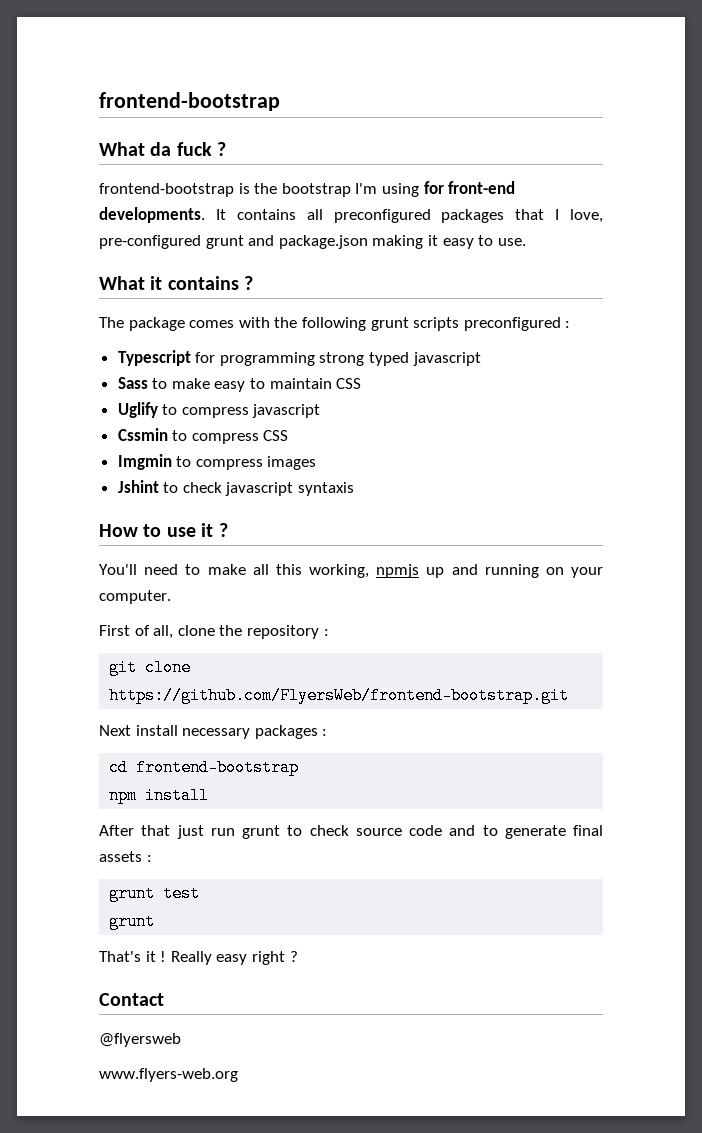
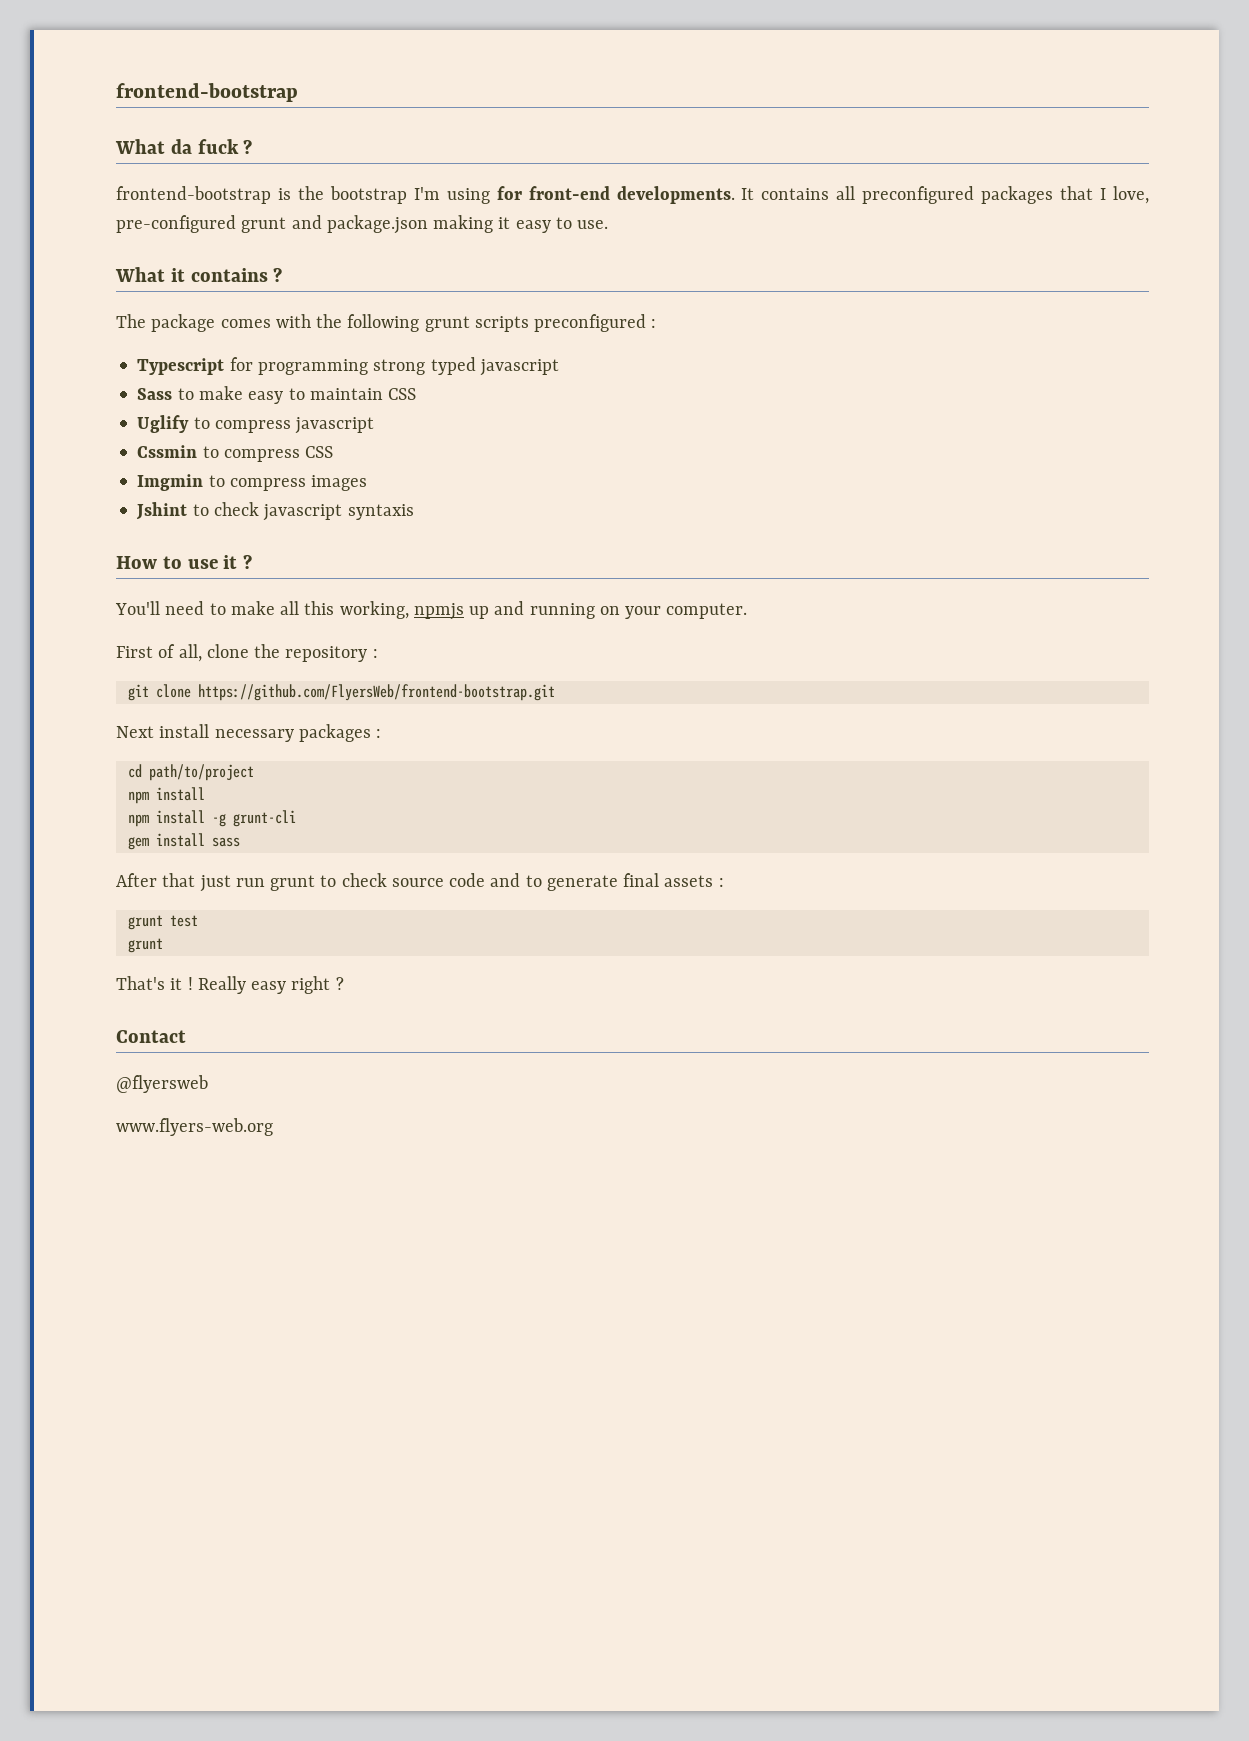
[136,759,300,776] [109,787,210,804] frontend-bootstrap // npm install -> [148,764,254,781] [127,787,205,804] [127,810,296,827] [127,833,240,850] path/to/project // npm install // npm install -g grunt-cli // gem install sass

